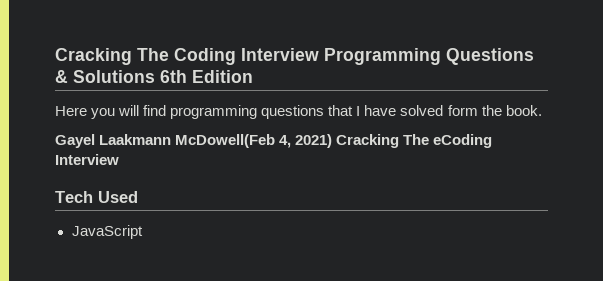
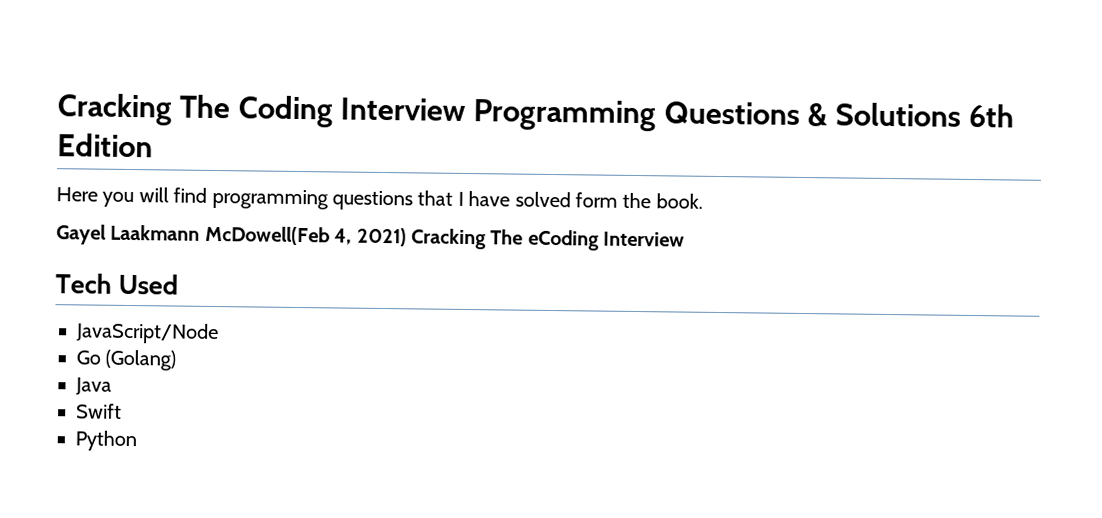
[71,225,143,239] JavaScript -> [75,322,219,345] [76,349,177,371] [75,377,112,396] [76,403,122,419] [75,430,137,452] JavaScript/Node // Go (Golang) // Java // Swift // Python

